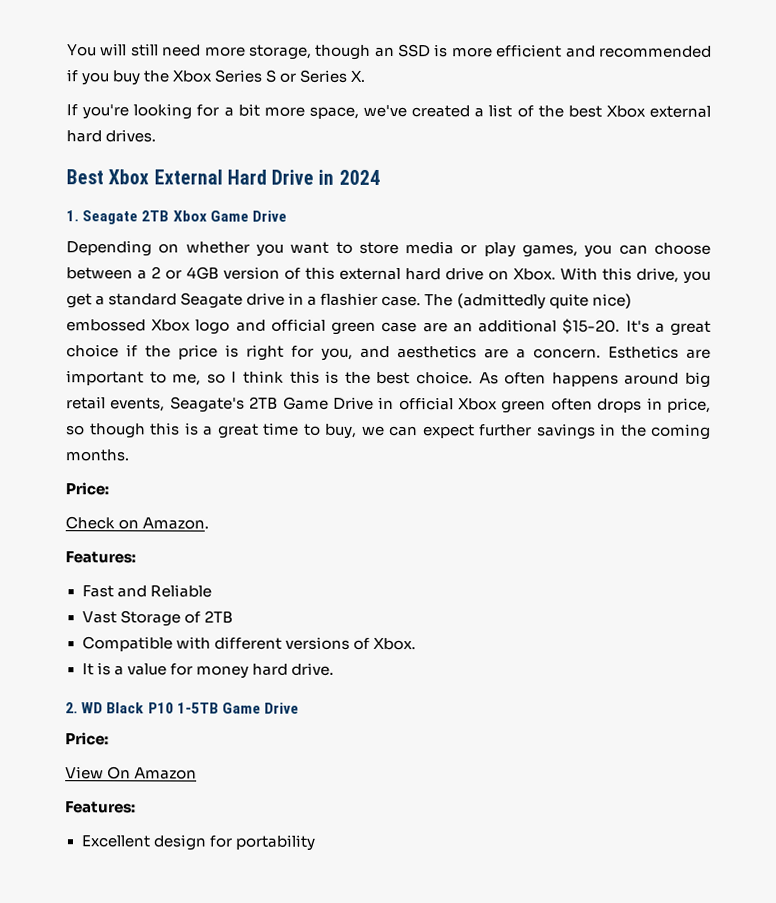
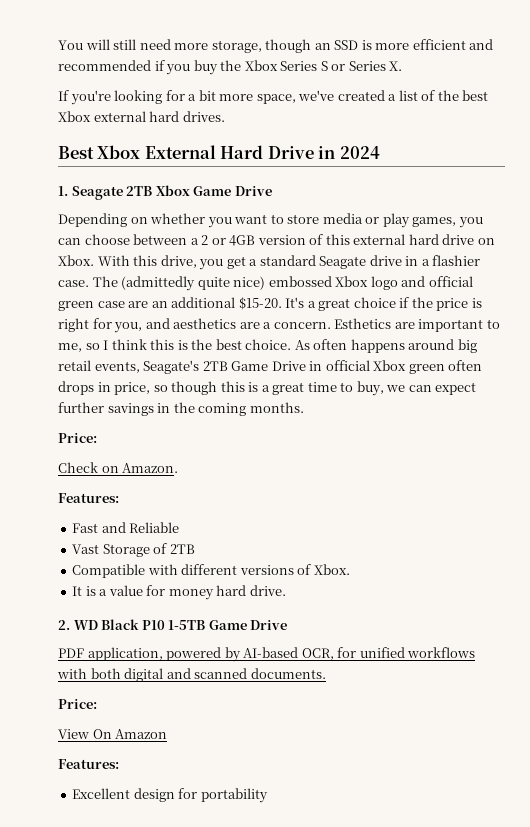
(300, 708) none -> [58,647,476,662] [57,668,326,682] // PDF application, powered by AI-based OCR, for unified workflows with both digital and scanned documents.

